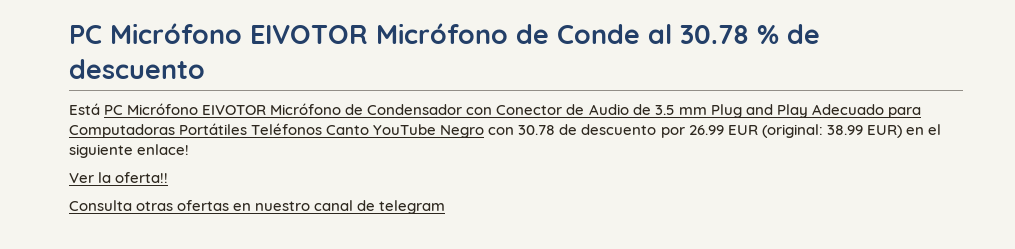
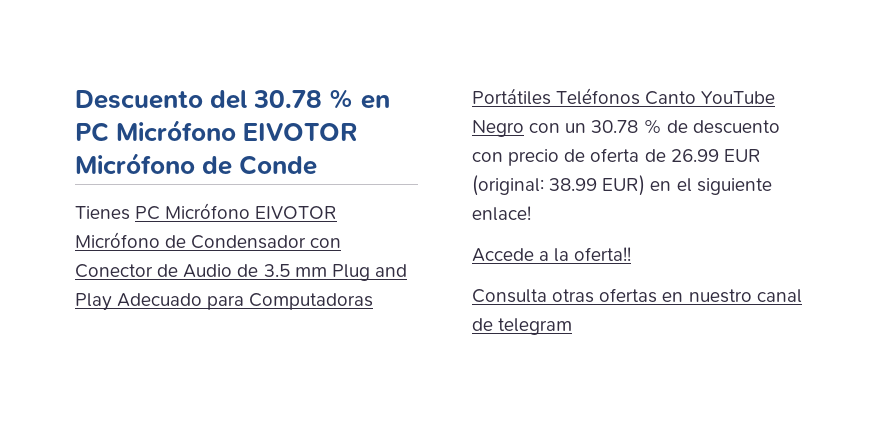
(69, 34) none -> [75,89,391,109] Descuento del 30.78 % en
[648,24,820,44] [69,59,205,79] [69,103,100,115] al 30.78 % de descuento // Está -> [75,206,130,220] // Tienes
[518,124,685,138] 30.78 de descuento por -> [565,119,780,134] [472,148,666,166] un 30.78 % de descuento con precio de oferta de
[69,173,94,183] Ver -> [472,248,550,262] Accede a

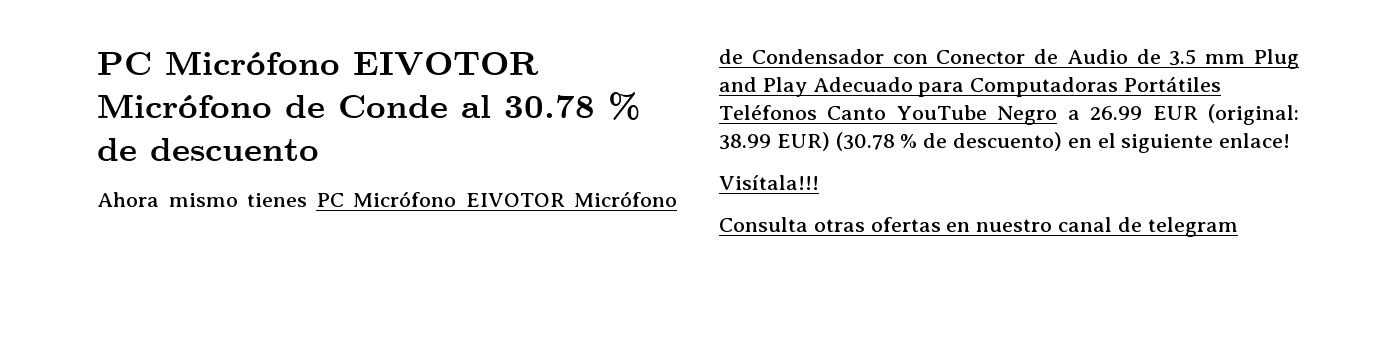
[75,89,391,109] Descuento del 30.78 % en -> (97, 63) none
[75,206,130,220] // Tienes -> [461,92,641,120] [97,138,319,161] [97,192,307,207] al 30.78 % de descuento // Ahora mismo tienes
[529,119,780,134] [472,148,666,166] con un 30.78 % de descuento con precio de oferta de -> [1067,110,1080,120] a
(646, 185) none -> [835,132,1063,151] (30.78 % de descuento)
[472,247,632,262] Accede a la oferta!! -> [719,175,819,190] Visítala!!!

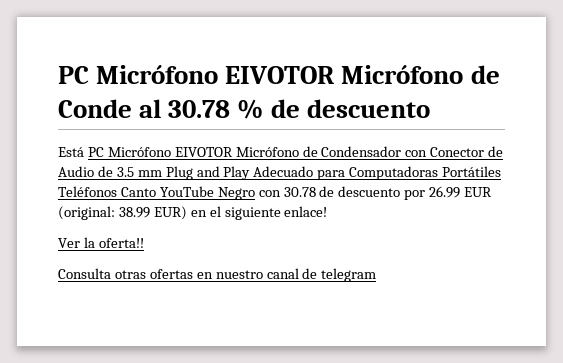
[97,192,307,207] Ahora mismo tienes -> [58,147,84,157] Está
[1067,110,1080,120] a -> [258,186,426,200] con 30.78 de descuento por
[835,132,1063,151] (30.78 % de descuento) -> (187, 213) none
[719,175,819,190] Visítala!!! -> [58,237,144,248] Ver la oferta!!

